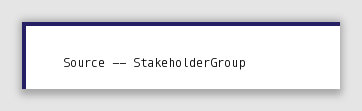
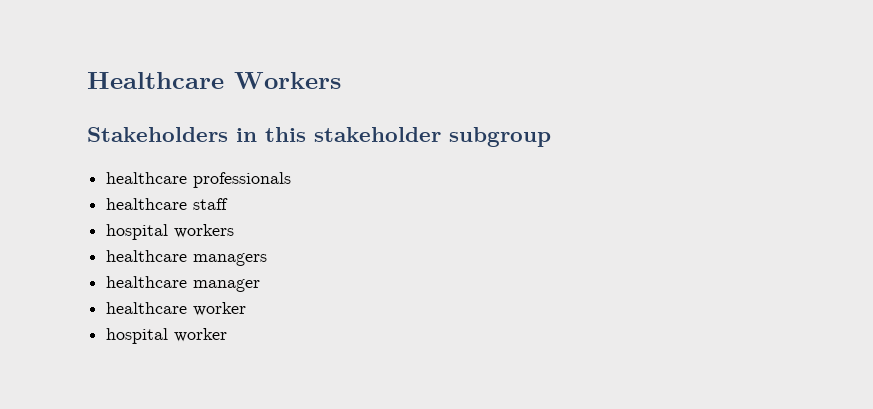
[63,58,245,70] Source -- StakeholderGroup -> [87,72,341,89] [87,127,551,147] [106,172,292,188] [106,198,229,210] [106,224,235,240] [106,250,268,266] [106,276,261,292] [106,302,247,316] [106,328,228,344] Healthcare Workers // Stakeholders in this stakeholder subgroup // healthcare professionals // healthcare staff // hospital workers // healthcare managers // healthcare manager // healthcare worker // hospital worker

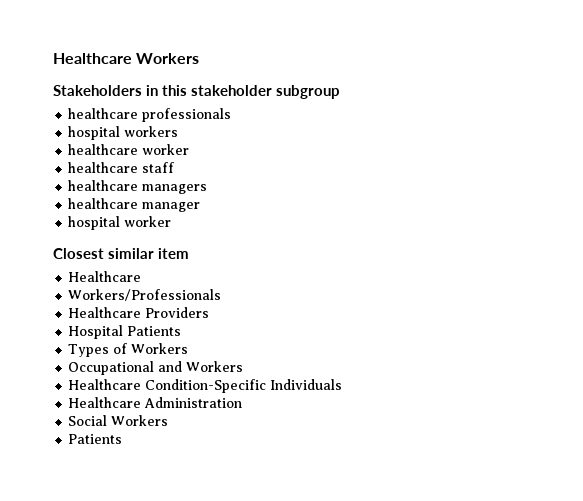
(292, 180) none -> [68,126,179,140] [68,144,190,155] // hospital workers // healthcare worker
[106,224,235,240] // hospital workers -> (175, 167) none
[106,302,247,316] [106,328,228,344] healthcare worker // hospital worker -> [68,216,172,230] [53,248,190,259] [68,271,142,282] [68,289,222,301] [68,307,210,318] [68,325,182,339] [68,343,189,357] [68,361,244,375] [68,379,343,393] [68,397,243,408] [68,415,169,426] [68,434,123,444] hospital worker // Closest similar item // Healthcare // Workers/Professionals // Healthcare Providers // Hospital Patients // Types of Workers // Occupational and Workers // Healthcare Condition-Specific Individuals // Healthcare Administration // Social Workers // Patients

